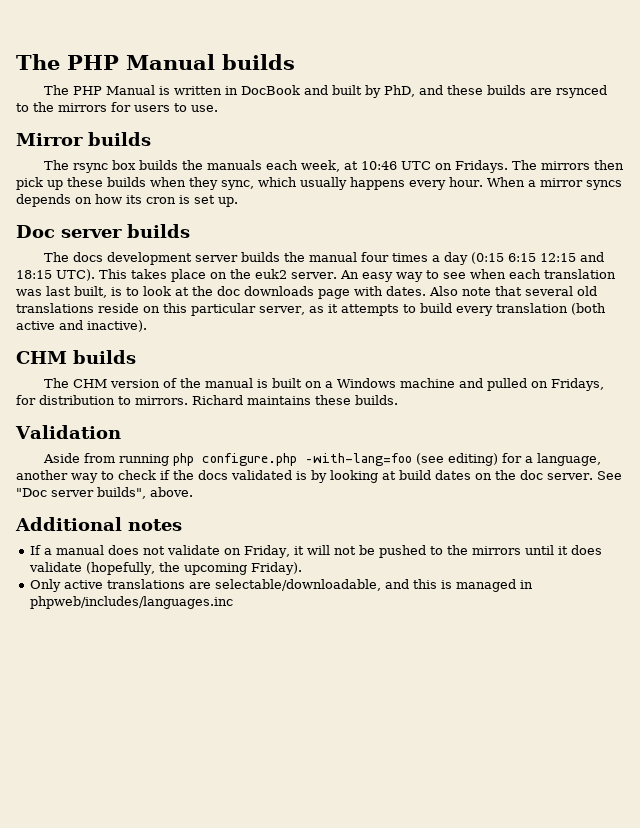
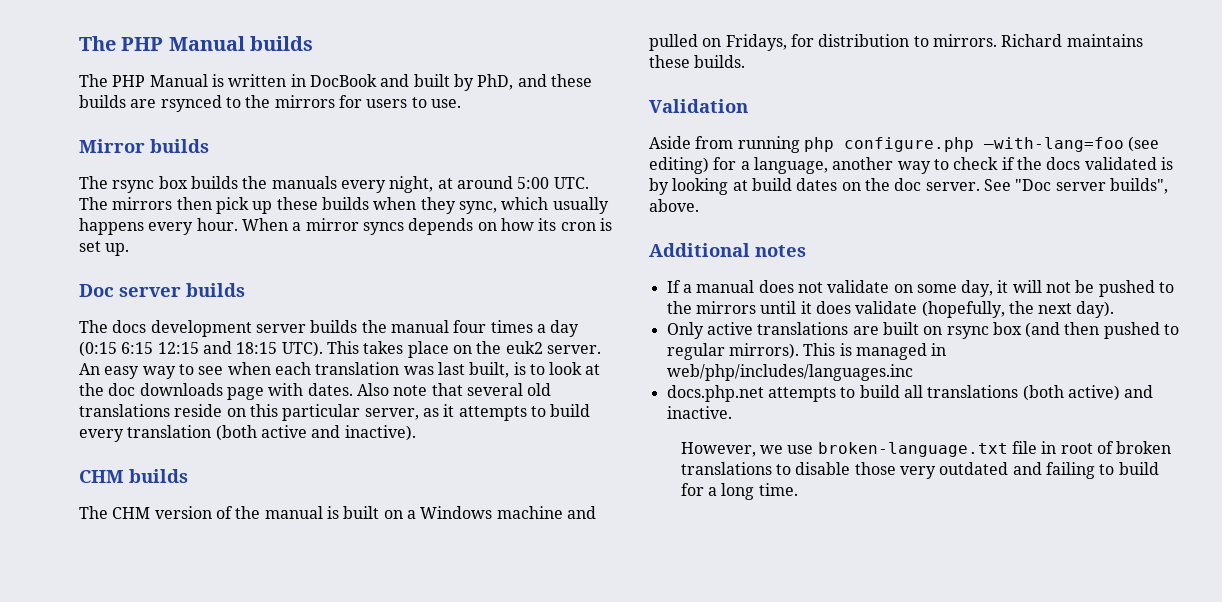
[266,160,509,173] each week, at 10:46 UTC on Fridays. -> [340,176,589,193] every night, at around 5:00 UTC.
[244,545,291,558] Friday, -> [916,280,994,297] some day,
[184,562,303,575] upcoming Friday). -> [1038,301,1115,318] next day).
[215,579,534,592] [30,596,234,609] selectable/downloadable, and this is managed in phpweb/includes/languages.inc -> [882,322,1180,339] [666,343,947,360] [666,364,913,381] [666,385,1154,402] [666,406,732,419] [680,441,1172,457] [680,462,1159,479] [680,483,798,500] built on rsync box (and then pushed to regular mirrors). This is managed in web/php/includes/languages.inc // docs.php.net attempts to build all translations (both active) and inactive. // However, we use broken-language.txt file in root of broken translations to disable those very outdated and failing to build for a long time.

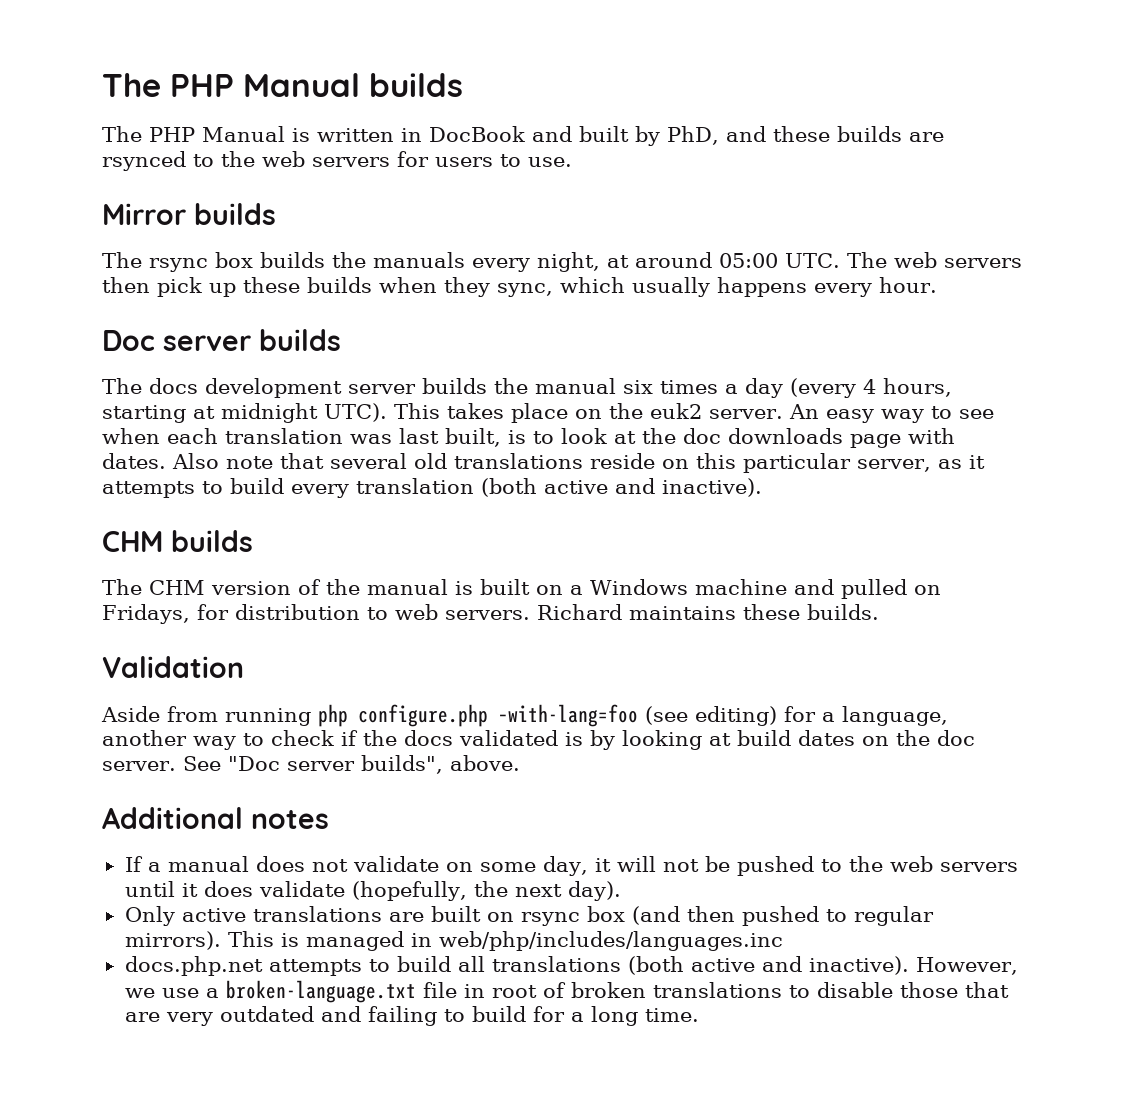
[274,95,335,108] mirrors -> [262,151,390,167] web servers
[517,177,550,189] 5:00 -> [719,253,778,268] 05:00
[112,197,173,210] mirrors -> [893,252,1022,268] web servers
[241,218,612,235] [79,241,130,256] When a mirror syncs depends on how its cron is set up. -> (937, 285) none
[453,320,487,333] four -> [623,380,653,394] six
[79,341,278,357] (0:15 6:15 12:15 and 18:15 -> [790,378,952,398] [102,403,318,423] (every 4 hours, starting at midnight
[932,34,997,47] mirrors. -> [395,604,530,620] web servers.
[695,301,756,314] mirrors -> [889,856,1018,872] web servers
[1067,385,1154,401] [666,406,732,419] active) and inactive. // -> [690,956,909,975] active and inactive).
(814, 449) none -> [205,988,219,998] a
(896, 468) none -> [964,982,1009,998] [124,1012,160,1022] that are

